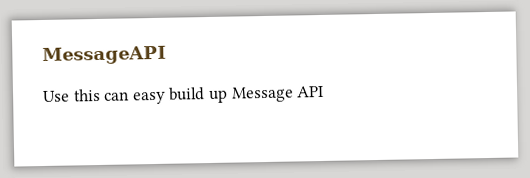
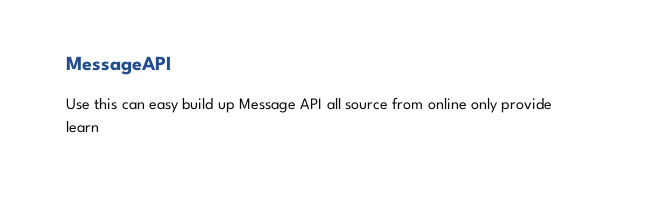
(325, 91) none -> [326,97,553,113] [66,121,99,133] all source from online only provide learn

